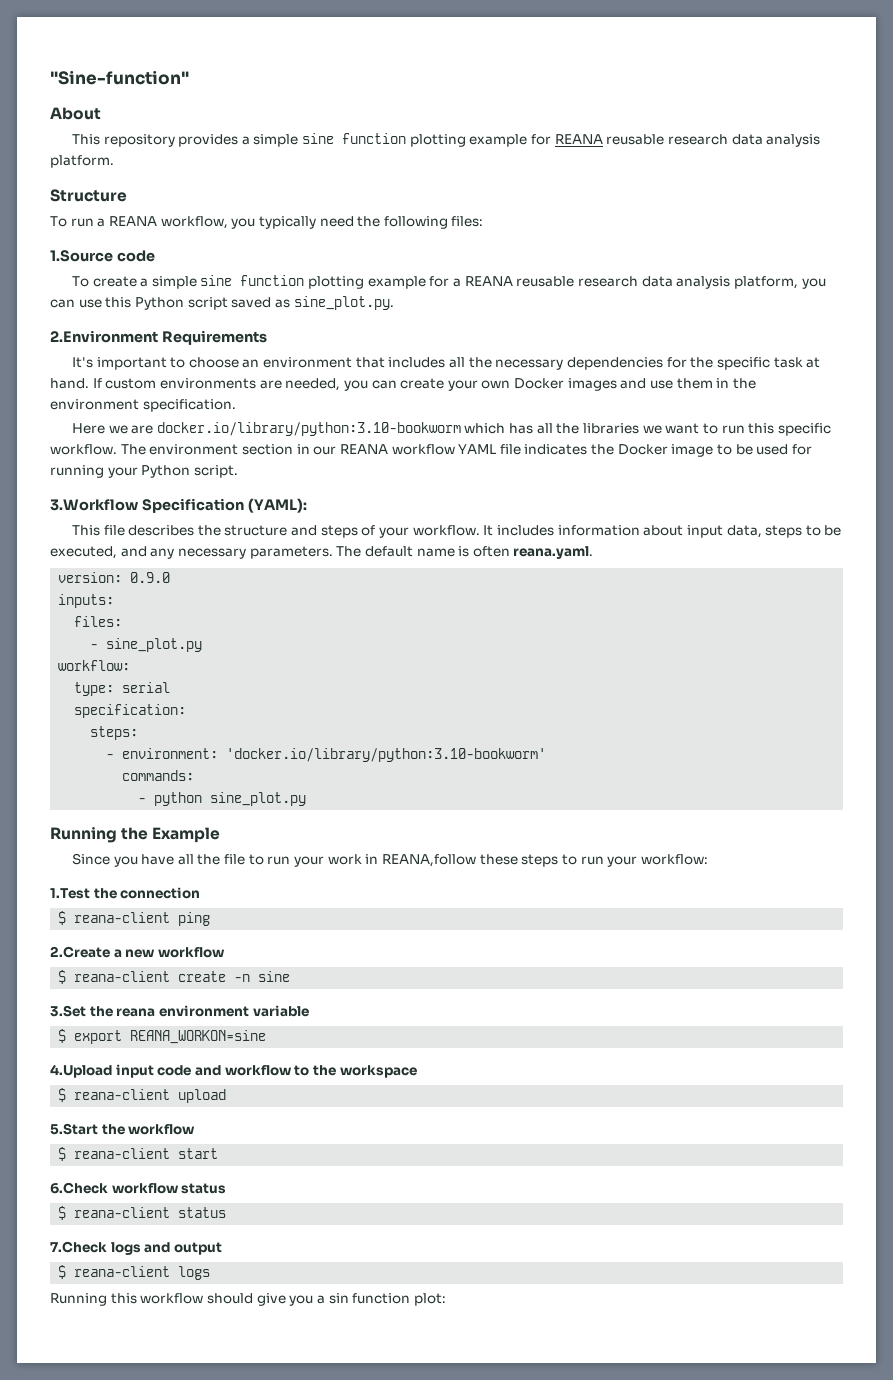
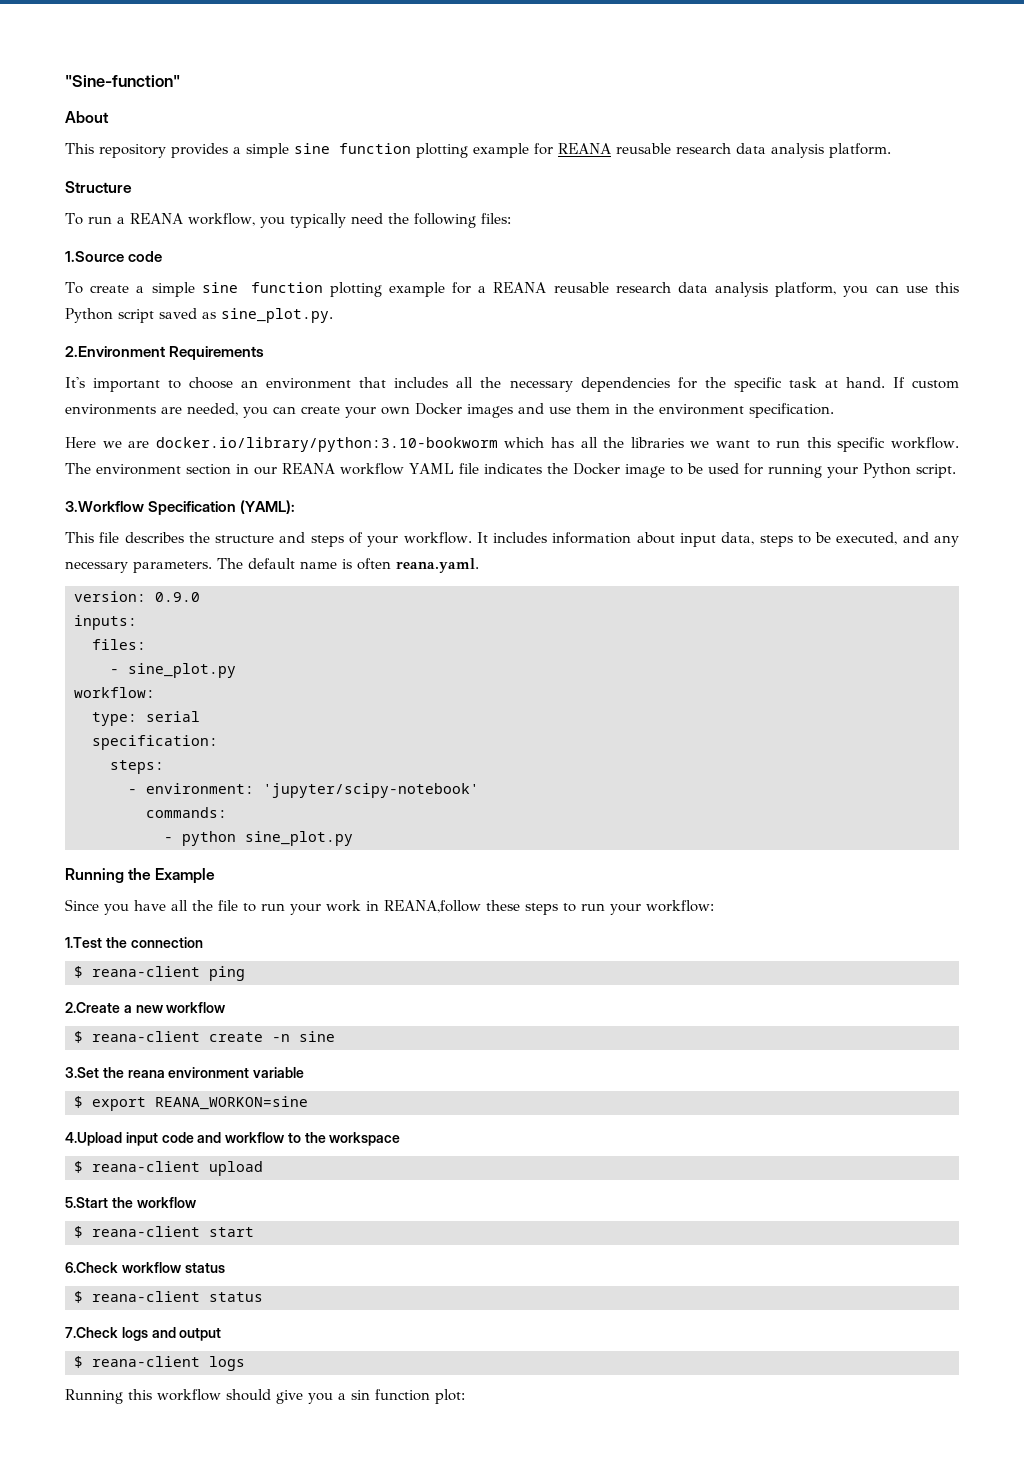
[226,748,547,762] 'docker.io/library/python:3.10-bookworm' -> [263,783,479,798] 'jupyter/scipy-notebook'

